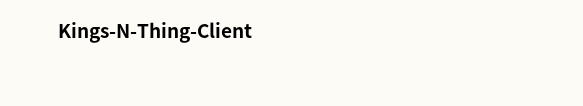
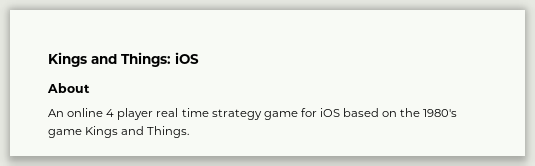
[58,22,252,43] Kings-N-Thing-Client -> [48,52,199,67] [47,83,90,93] [48,108,458,120] [48,126,190,138] Kings and Things: iOS // About // An online 4 player real time strategy game for iOS based on the 1980's game Kings and Things.

